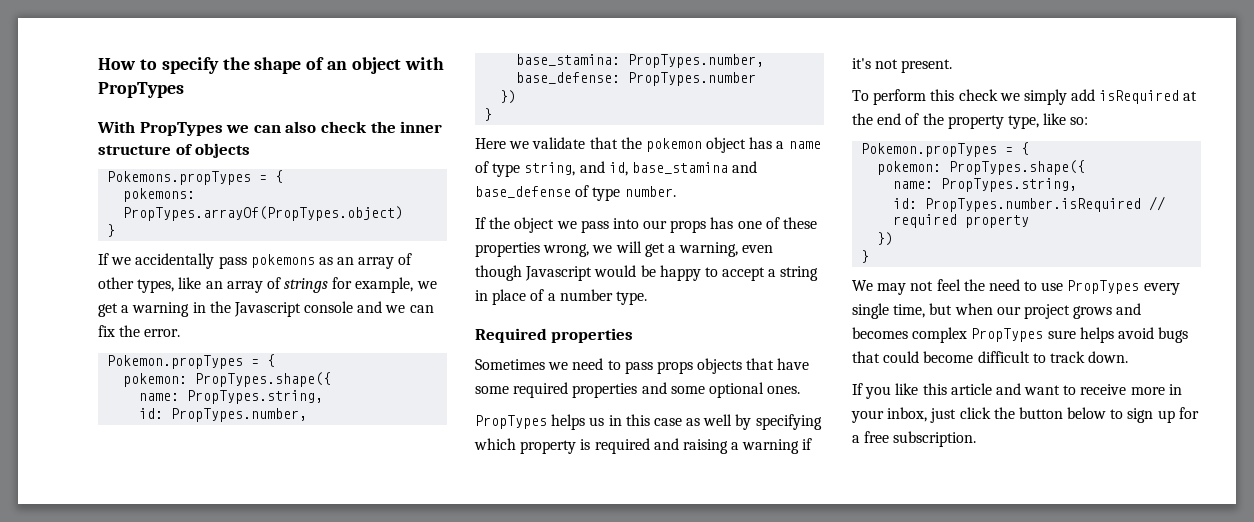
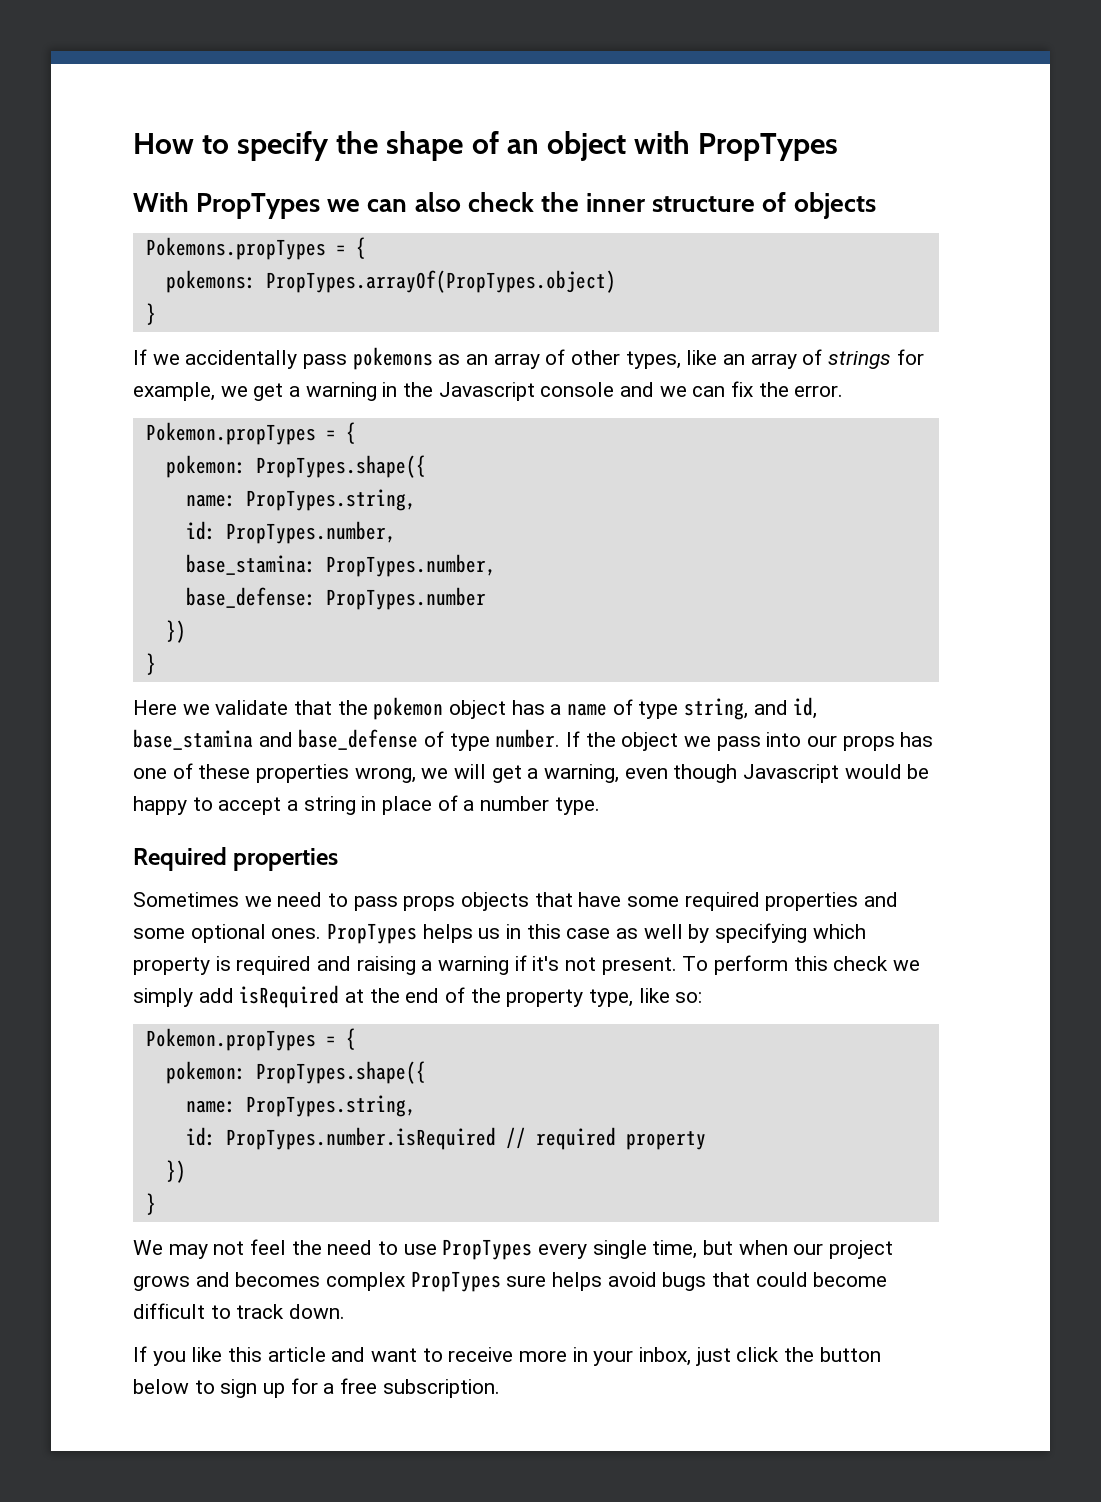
(676, 191) // -> (561, 738) none
(801, 390) // -> (322, 933) none
(953, 66) // -> (677, 966) none

